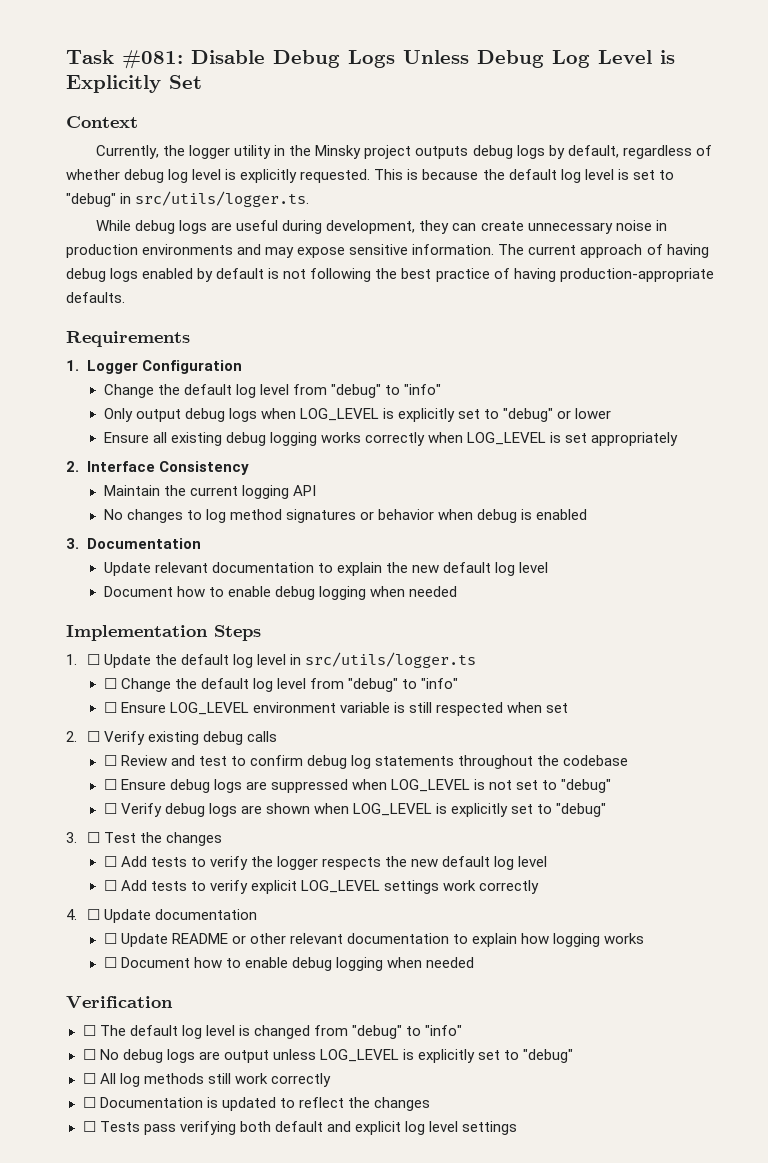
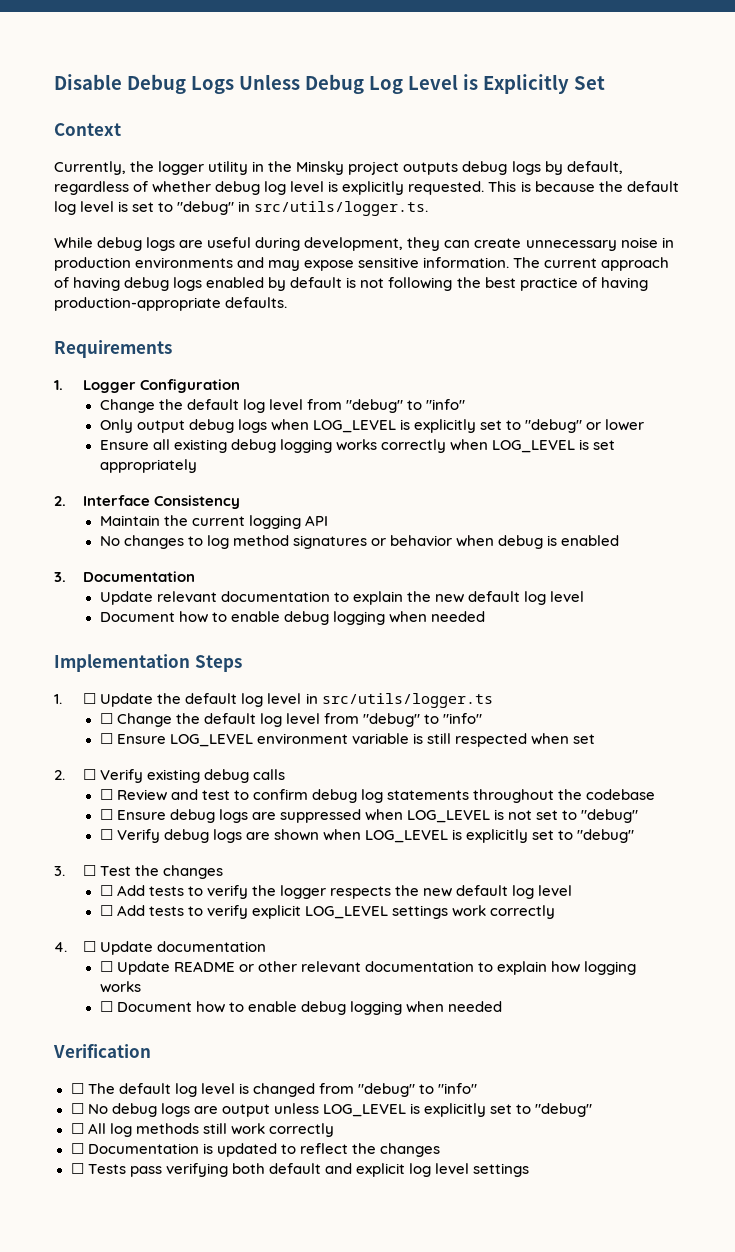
[66,50,183,69] Task #081: -> (54, 82) none

